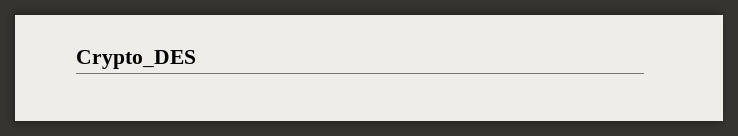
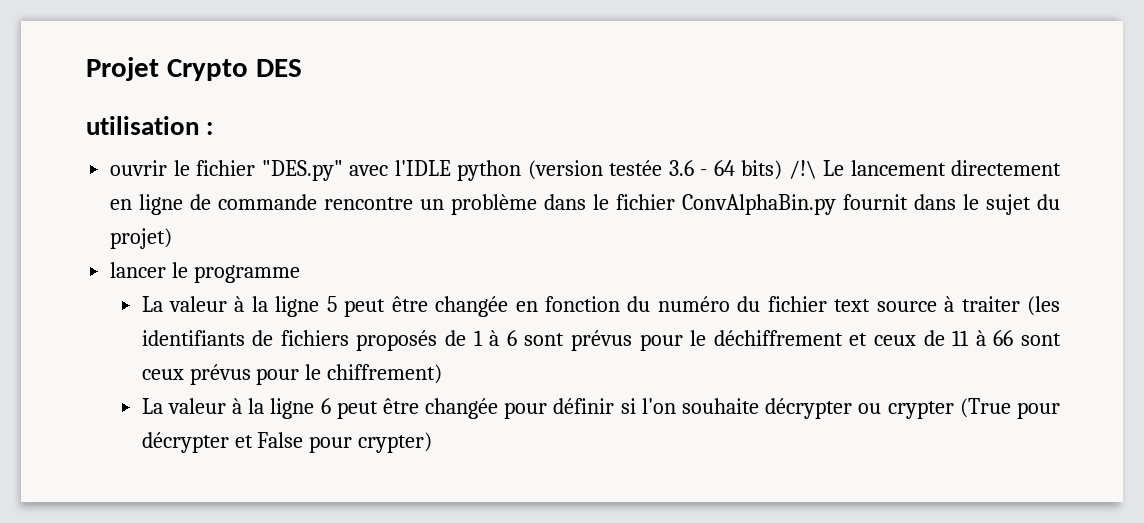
[76,50,196,69] Crypto_DES -> [86,57,302,81] [86,116,214,135] [110,160,1061,181] [110,194,1060,215] [110,228,173,249] [110,262,301,283] [141,296,1061,317] [141,330,1062,351] [141,364,443,385] [141,398,1061,419] [141,432,433,453] Projet Crypto DES // utilisation : // ouvrir le fichier "DES.py" avec l'IDLE python (version testée 3.6 - 64 bits) /!\ Le lancement directement en ligne de commande rencontre un problème dans le fichier ConvAlphaBin.py fournit dans le sujet du projet) // lancer le programme // La valeur à la ligne 5 peut être changée en fonction du numéro du fichier text source à traiter (les identifiants de fichiers proposés de 1 à 6 sont prévus pour le déchiffrement et ceux de 11 à 66 sont ceux prévus pour le chiffrement) // La valeur à la ligne 6 peut être changée pour définir si l'on souhaite décrypter ou crypter (True pour décrypter et False pour crypter)

